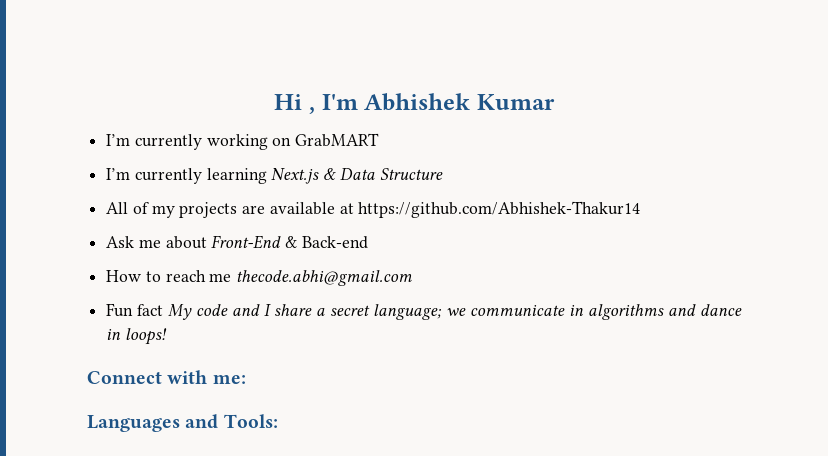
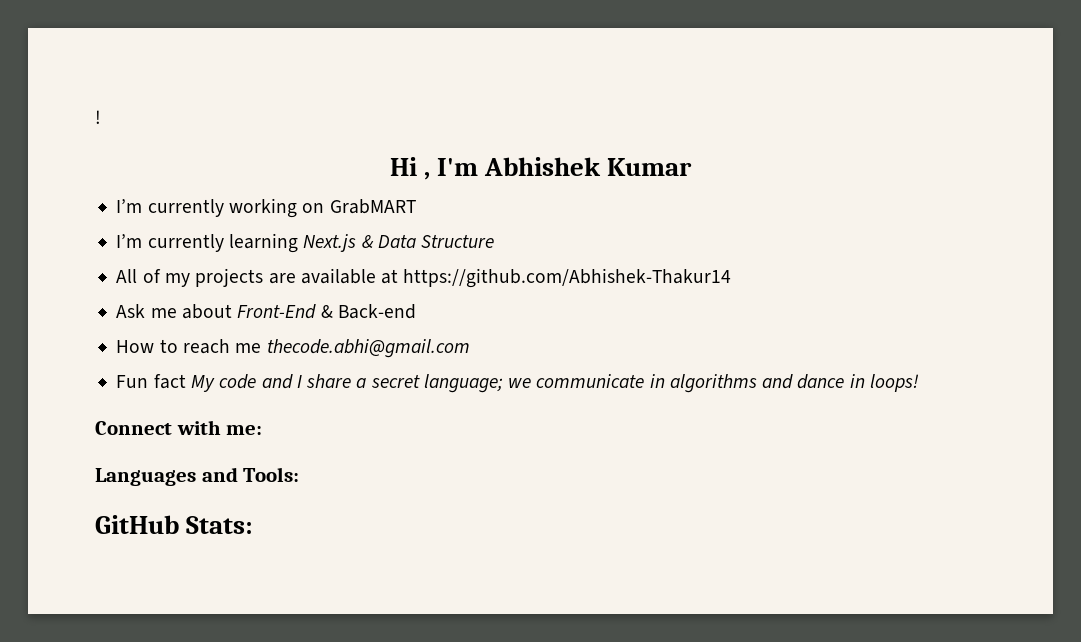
(274, 102) none -> [95,110,101,124] ! //
(278, 421) none -> [95,515,254,534] // GitHub Stats:

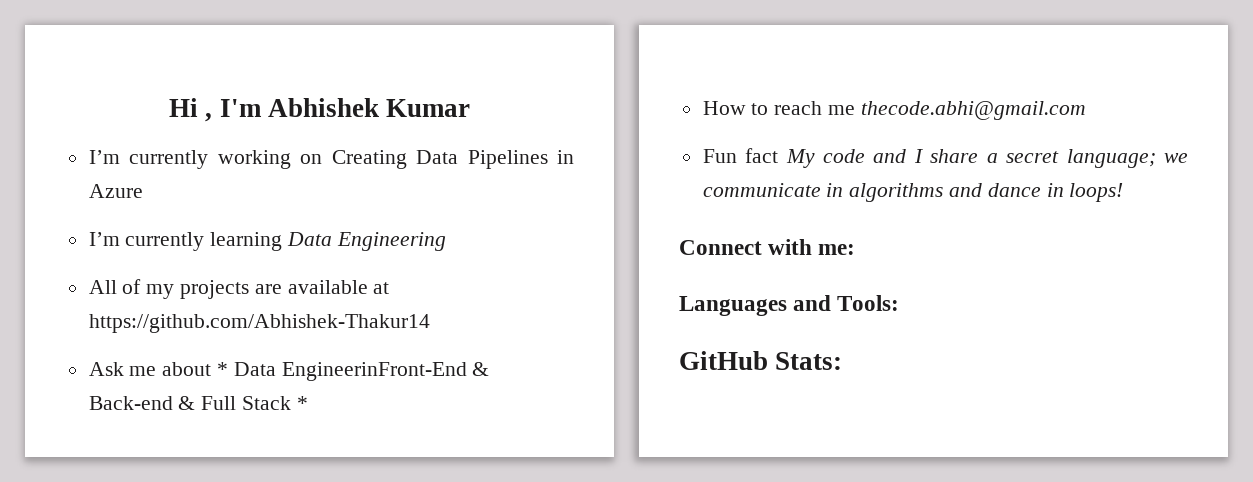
[95,110,101,124] ! // -> (168, 107) none
[329,199,416,214] GrabMART -> [331,150,574,169] [88,184,143,198] Creating Data Pipelines in Azure
[303,234,495,252] Next.js & Data Structure -> [287,232,446,251] Data Engineering
[237,304,317,319] Front-End -> [217,362,467,381] * Data EngineerinFront-End
(416, 311) none -> [178,396,308,410] & Full Stack *

